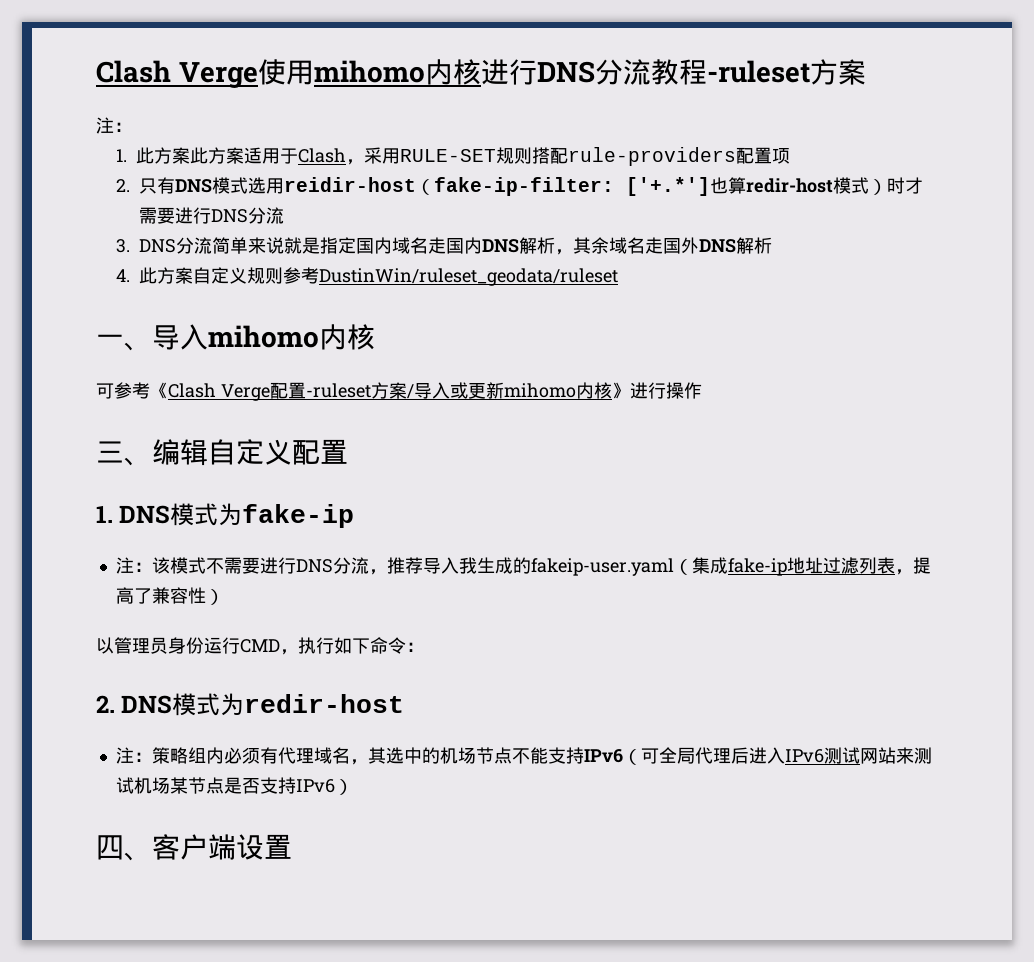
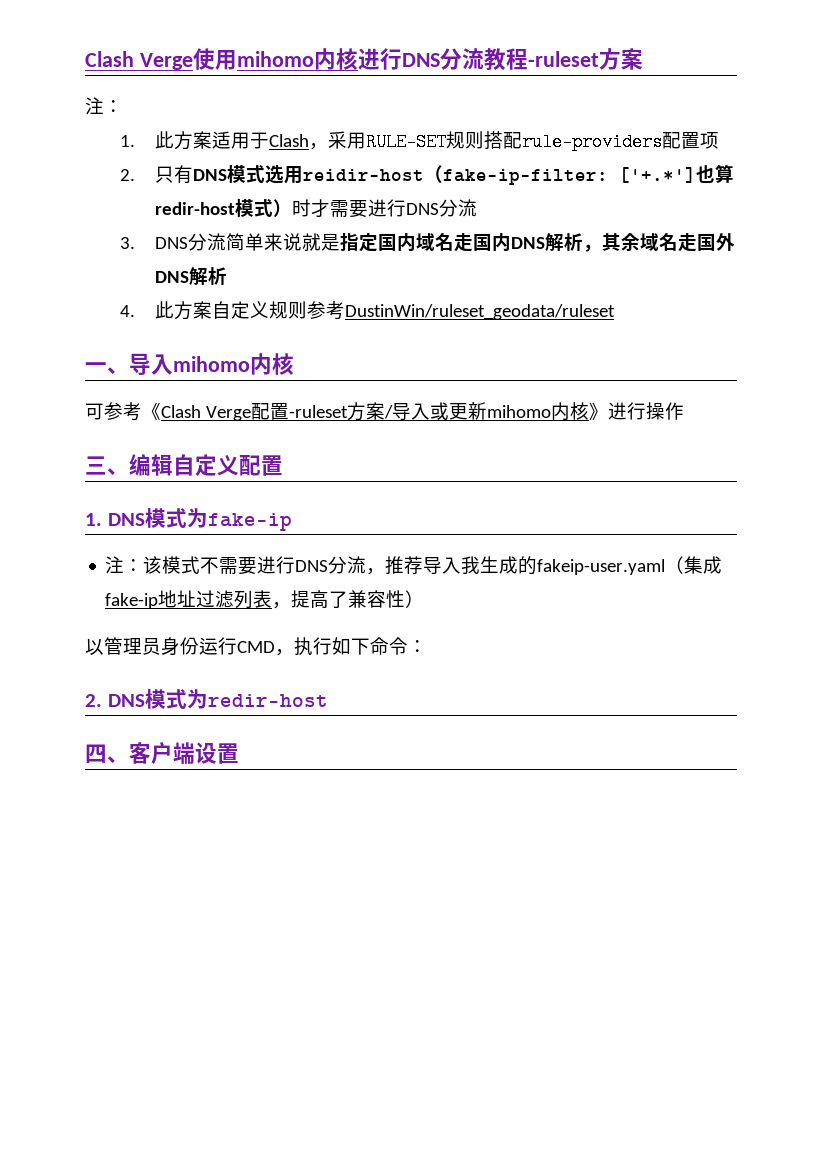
[189,147,244,164] 此方案 -> (213, 140) none
[115,747,932,765] [115,777,353,795] // 注：策略组内必须有代理域名，其选中的机场节点不能支持IPv6（可全局代理后进入IPv6测试网站来测试机场某节点是否支持IPv6） -> (328, 700) none

